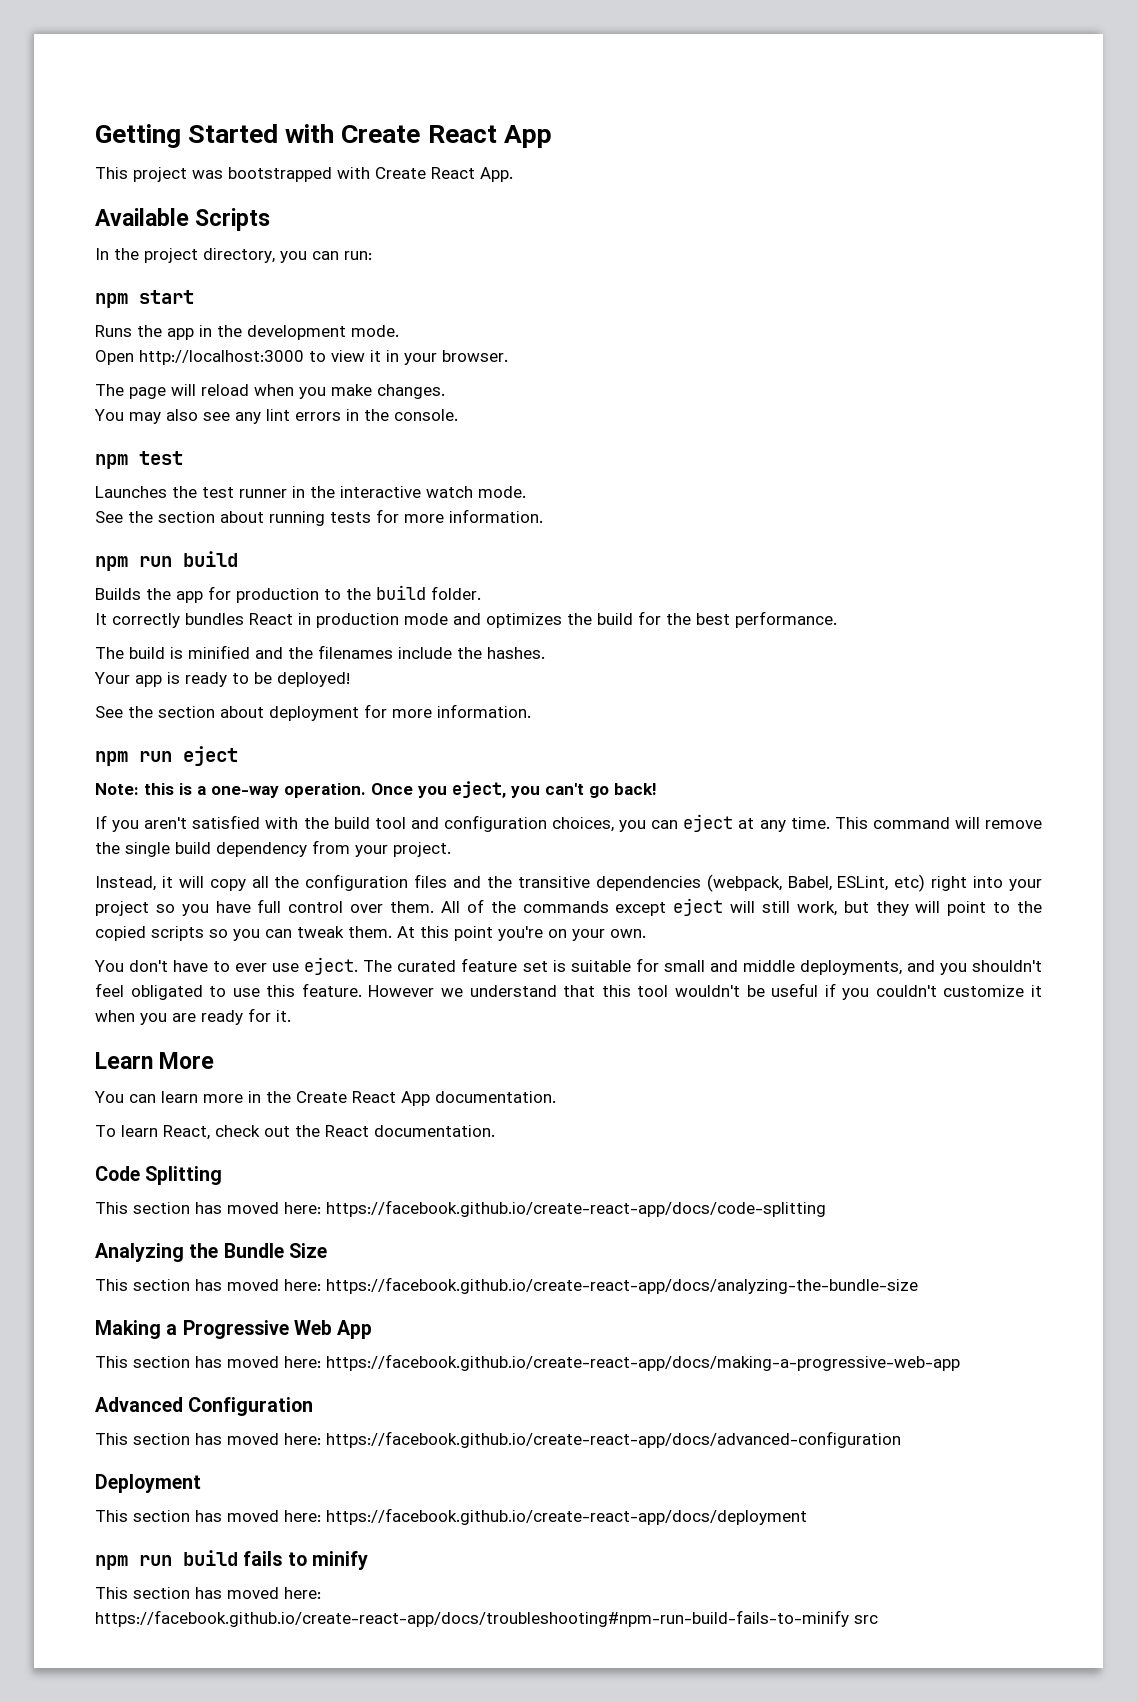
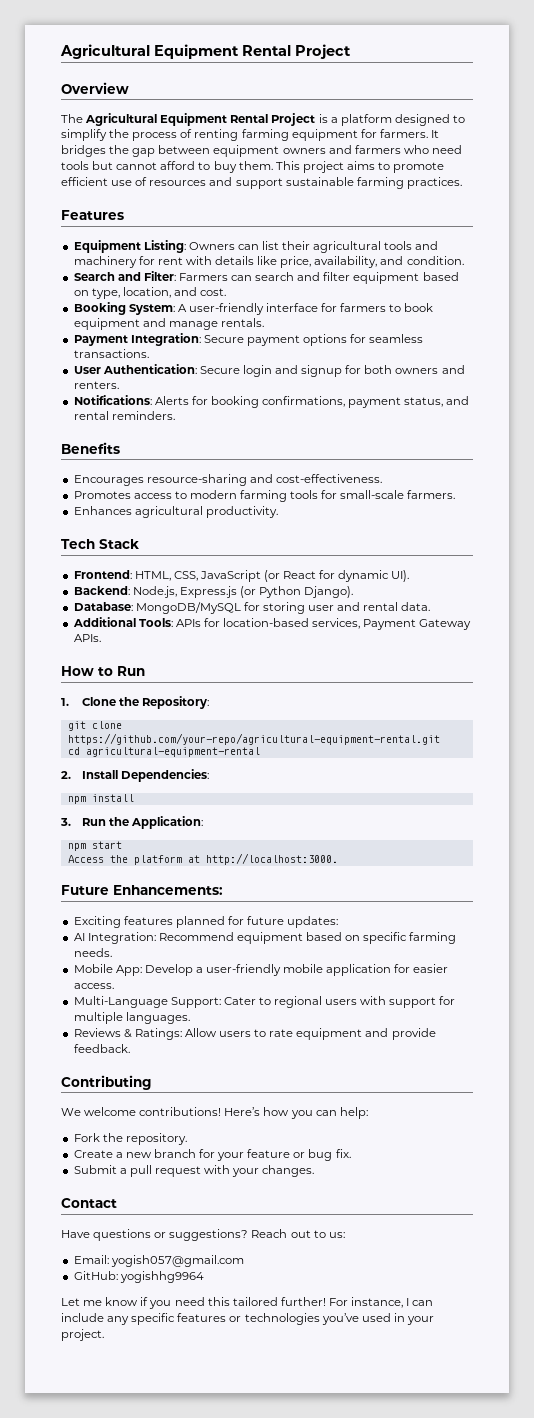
[95,124,552,148] [95,167,513,182] [95,208,271,231] [95,248,372,263] [95,290,194,308] [95,325,399,340] [95,350,508,365] [95,384,445,399] [94,409,458,424] [95,451,183,469] [95,486,526,498] [95,509,543,526] [95,551,238,571] [95,585,481,603] [95,611,837,628] [95,645,545,659] [94,672,350,687] [95,704,531,721] [95,746,238,766] [95,781,656,798] [95,814,1043,832] [95,840,451,857] [95,874,1043,892] [95,898,1042,916] [95,926,646,941] [94,957,1042,975] [95,983,1042,1000] [95,1008,291,1025] [95,1052,215,1069] [94,1091,556,1106] [95,1125,495,1140] [95,1166,223,1185] [95,1200,826,1217] [95,1243,327,1262] [95,1277,918,1294] [95,1320,373,1339] [95,1354,960,1371] [95,1397,314,1416] [95,1431,901,1448] [95,1474,201,1493] [95,1508,807,1525] [95,1550,368,1570] [95,1587,321,1599] [95,1610,878,1627] Getting Started with Create React App // This project was bootstrapped with Create React App. // Available Scripts // In the project directory, you can run: // npm start // Runs the app in the development mode. // Open http://localhost:3000 to view it in your browser. // The page will reload when you make changes. // You may also see any lint errors in the console. // npm test // Launches the test runner in the interactive watch mode. // See the section about running tests for more information. // npm run build // Builds the app for production to the build folder. // It correctly bundles React in production mode and optimizes the build for the best performance. // The build is minified and the filenames include the hashes. // Your app is ready to be deployed! // See the section about deployment for more information. // npm run eject // Note: this is a one-way operation. Once you eject, you can't go back! // If you aren't satisfied with the build tool and configuration choices, you can eject at any time. This command will remove the single build dependency from your project. // Instead, it will copy all the configuration files and the transitive dependencies (webpack, Babel, ESLint, etc) right into your project so you have full control over them. All of the commands except eject will still work, but they will point to the copied scripts so you can tweak them. At this point you're on your own. // You don't have to ever use eject. The curated feature set is suitable for small and middle deployments, and you shouldn't feel obligated to use this feature. However we understand that this tool wouldn't be useful if you couldn't customize it when you are ready for it. // Learn More // You can learn more in the Create React App documentation. // To learn React, check out the React documentation. // Code Splitting // This section has moved here: https://facebook.github.io/create-react-app/docs/code-splitting // Analyzing the Bundle Size // This section has moved here: https://facebook.github.io/create-react-app/docs/analyzing-the-bundle-size // Making a Progressive Web App // This section has moved here: https://facebook.github.io/create-react-app/docs/making-a-progressive-web-app // Advanced Configuration // This section has moved here: https://facebook.github.io/create-react-app/docs/advanced-configuration // Deployment // This section has moved here: https://facebook.github.io/create-react-app/docs/deployment // npm run build fails to minify // This section has moved here: https://facebook.github.io/create-react-app/docs/troubleshooting#npm-run-build-fails-to-minify src -> [60,44,351,59] [61,82,129,94] [61,113,465,126] [61,129,439,141] [61,145,462,157] [61,161,445,173] [61,177,462,189] [61,210,124,220] [73,240,439,253] [73,256,464,268] [73,271,459,284] [73,287,227,299] [73,302,434,315] [73,318,264,330] [73,333,424,346] [73,349,149,358] [73,364,465,377] [73,381,119,389] [73,395,470,408] [73,411,175,420] [61,442,120,454] [73,474,382,486] [73,490,456,502] [73,506,278,518] [61,539,139,549] [73,570,410,582] [73,586,354,598] [73,602,431,614] [72,617,472,630] [73,634,101,642] [61,666,145,676] [61,696,210,709] [67,721,122,731] [67,733,440,745] [67,747,260,757] [61,769,210,782] [67,794,134,804] [60,816,204,829] [67,841,122,851] [67,853,338,865] [61,885,223,895] [73,916,339,928] [73,932,457,944] [73,948,112,957] [73,964,449,976] [73,983,114,989] [73,996,456,1008] [73,1012,190,1024] [73,1028,436,1040] [73,1044,130,1053] [61,1075,151,1090] [61,1107,368,1119] [73,1133,187,1145] [73,1149,351,1161] [73,1165,315,1177] [61,1198,117,1208] [61,1229,345,1241] [73,1255,244,1267] [73,1271,204,1283] [61,1297,434,1309] [61,1313,434,1325] [61,1329,104,1341] Agricultural Equipment Rental Project // Overview // The Agricultural Equipment Rental Project is a platform designed to simplify the process of renting farming equipment for farmers. It bridges the gap between equipment owners and farmers who need tools but cannot afford to buy them. This project aims to promote efficient use of resources and support sustainable farming practices. // Features // Equipment Listing: Owners can list their agricultural tools and machinery for rent with details like price, availability, and condition. // Search and Filter: Farmers can search and filter equipment based on type, location, and cost. // Booking System: A user-friendly interface for farmers to book equipment and manage rentals. // Payment Integration: Secure payment options for seamless transactions. // User Authentication: Secure login and signup for both owners and renters. // Notifications: Alerts for booking confirmations, payment status, and rental reminders. // Benefits // Encourages resource-sharing and cost-effectiveness. // Promotes access to modern farming tools for small-scale farmers. // Enhances agricultural productivity. // Tech Stack // Frontend: HTML, CSS, JavaScript (or React for dynamic UI). // Backend: Node.js, Express.js (or Python Django). // Database: MongoDB/MySQL for storing user and rental data. // Additional Tools: APIs for location-based services, Payment Gateway APIs. // How to Run // 1. Clone the Repository: // git clone https://github.com/your-repo/agricultural-equipment-rental.git // cd agricultural-equipment-rental // 2. Install Dependencies: // npm install // 3. Run the Application: // npm start // Access the platform at http://localhost:3000. // Future Enhancements: // Exciting features planned for future updates: // AI Integration: Recommend equipment based on specific farming needs. // Mobile App: Develop a user-friendly mobile application for easier access. // Multi-Language Support: Cater to regional users with support for multiple languages. // Reviews & Ratings: Allow users to rate equipment and provide feedback. // Contributing // We welcome contributions! Here’s how you can help: // Fork the repository. // Create a new branch for your feature or bug fix. // Submit a pull request with your changes. // Contact // Have questions or suggestions? Reach out to us: // Email: yogish057@gmail.com // GitHub: yogishhg9964 // Let me know if you need this tailored further! For instance, I can include any specific features or technologies you’ve used in your project.

